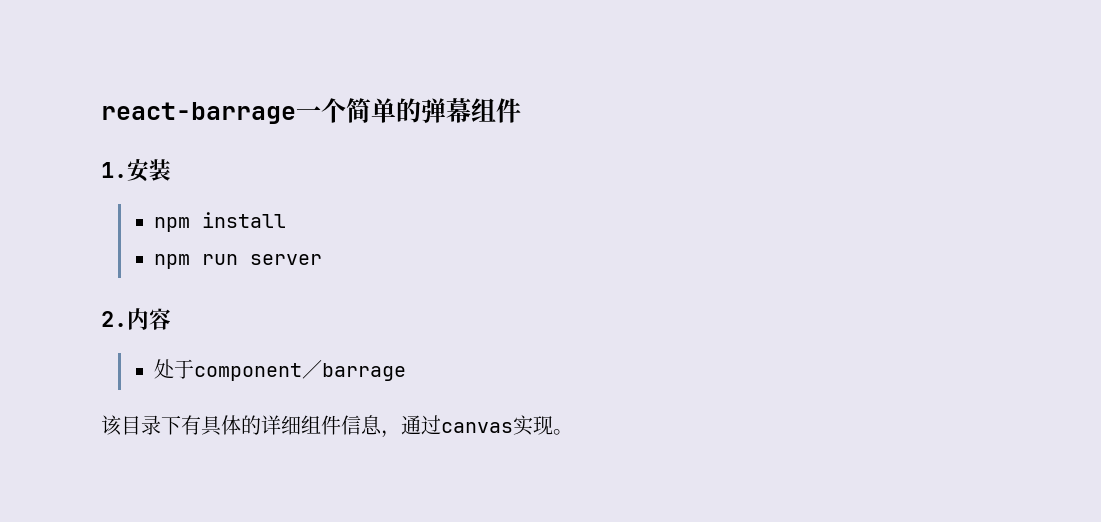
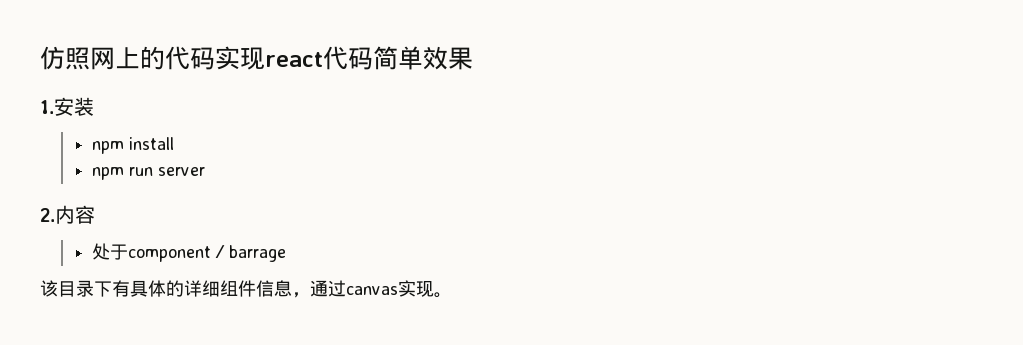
[101,98,521,124] react-barrage一个简单的弹幕组件 -> [40,46,473,70] 仿照网上的代码实现react代码简单效果

